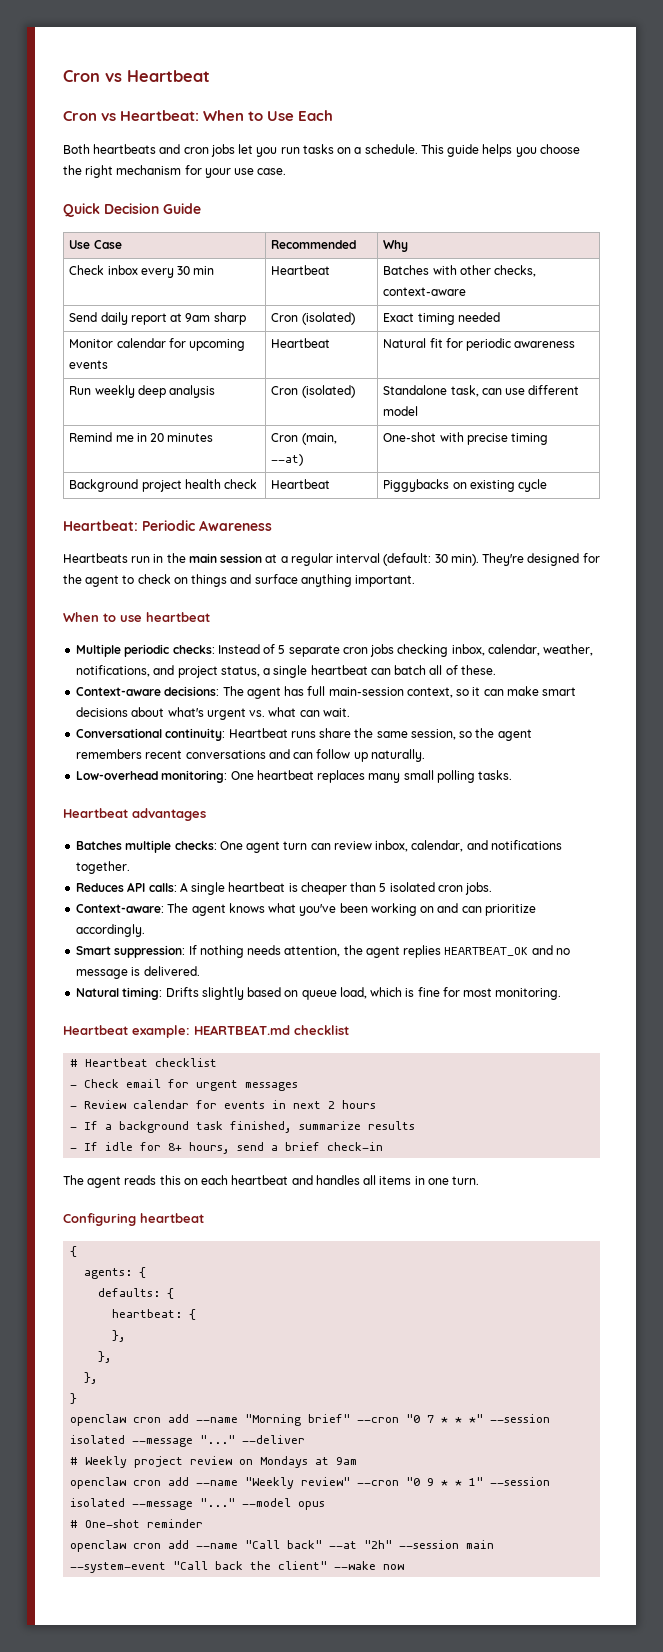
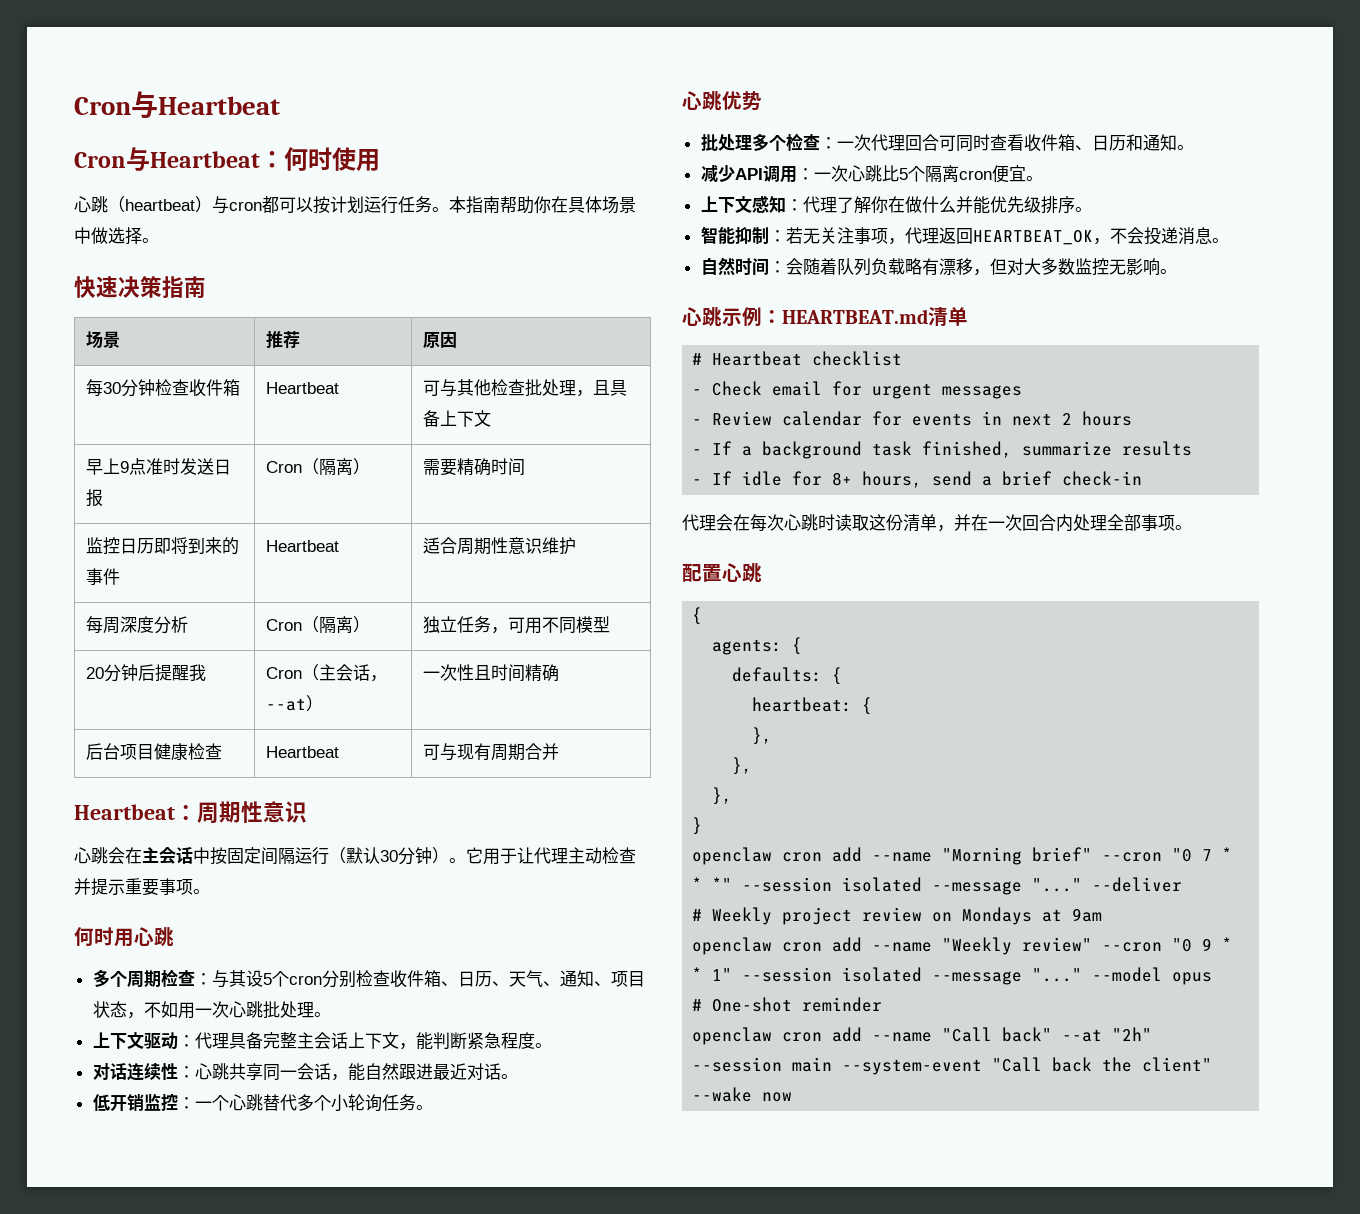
[63,70,122,82] Cron vs -> [74,91,158,119] Cron与
[101,110,334,121] [63,144,580,157] [63,165,287,178] [63,203,201,217] [69,240,122,249] [271,240,357,249] [383,240,409,252] [69,265,215,278] [271,265,331,275] [383,265,537,277] [383,287,467,296] [69,312,246,325] [271,312,355,325] [383,312,500,325] [69,338,246,351] [69,360,109,369] [271,338,331,348] [383,338,576,351] [69,385,216,398] [271,385,355,398] [383,385,580,397] [383,406,419,416] [69,432,214,442] [271,433,337,445] [271,454,304,466] [383,432,549,445] [69,479,258,492] [271,479,331,489] [383,479,548,492] [63,520,272,531] [63,553,600,566] [63,574,416,587] [63,612,210,622] [76,644,594,657] [76,665,496,678] [76,686,577,699] [76,707,350,720] [76,728,532,741] [76,749,425,762] [76,770,513,783] [63,808,206,821] [76,840,562,853] [76,861,131,874] [76,882,493,895] [76,903,536,916] [76,924,146,937] [76,945,570,958] [76,966,200,979] [76,987,562,1000] [63,1025,349,1038] vs Heartbeat: When to Use Each // Both heartbeats and cron jobs let you run tasks on a schedule. This guide helps you choose the right mechanism for your use case. // Quick Decision Guide // Use Case | Recommended | Why // Check inbox every 30 min | Heartbeat | Batches with other checks, context-aware // Send daily report at 9am sharp | Cron (isolated) | Exact timing needed // Monitor calendar for upcoming events | Heartbeat | Natural fit for periodic awareness // Run weekly deep analysis | Cron (isolated) | Standalone task, can use different model // Remind me in 20 minutes | Cron (main, --at) | One-shot with precise timing // Background project health check | Heartbeat | Piggybacks on existing cycle // Heartbeat: Periodic Awareness // Heartbeats run in the main session at a regular interval (default: 30 min). They're designed for the agent to check on things and surface anything important. // When to use heartbeat // Multiple periodic checks: Instead of 5 separate cron jobs checking inbox, calendar, weather, notifications, and project status, a single heartbeat can batch all of these. // Context-aware decisions: The agent has full main-session context, so it can make smart decisions about what's urgent vs. what can wait. // Conversational continuity: Heartbeat runs share the same session, so the agent remembers recent conversations and can follow up naturally. // Low-overhead monitoring: One heartbeat replaces many small polling tasks. // Heartbeat advantages // Batches multiple checks: One agent turn can review inbox, calendar, and notifications together. // Reduces API calls: A single heartbeat is cheaper than 5 isolated cron jobs. // Context-aware: The agent knows what you've been working on and can prioritize accordingly. // Smart suppression: If nothing needs attention, the agent replies HEARTBEAT_OK and no message is delivered. // Natural timing: Drifts slightly based on queue load, which is fine for most monitoring. // Heartbeat example: HEARTBEAT.md checklist -> [126,147,380,171] [74,196,636,214] [74,227,159,245] [74,276,206,298] [86,331,121,348] [266,331,301,349] [423,332,458,348] [86,379,241,397] [266,382,340,394] [423,379,628,397] [423,410,492,427] [86,458,232,475] [86,489,104,507] [266,458,371,476] [423,458,526,476] [86,537,240,555] [86,568,121,585] [266,540,340,552] [423,537,577,555] [86,616,189,634] [266,616,371,634] [423,616,611,634] [86,664,207,682] [266,664,388,682] [266,695,324,712] [423,664,560,682] [86,743,223,761] [266,746,340,758] [423,743,560,761] [74,801,307,823] [74,847,636,865] [74,878,210,896] [74,927,174,947] [92,969,645,988] [92,1001,331,1019] [92,1032,552,1050] [92,1063,518,1081] [92,1093,433,1112] [682,91,762,111] [700,133,1194,152] [700,165,1043,183] [700,195,1092,214] [700,226,1229,245] [700,257,1177,276] [682,307,968,327] 与Heartbeat：何时使用 // 心跳（heartbeat）与cron都可以按计划运行任务。本指南帮助你在具体场景中做选择。 // 快速决策指南 // 场景 | 推荐 | 原因 // 每30分钟检查收件箱 | Heartbeat | 可与其他检查批处理，且具备上下文 // 早上9点准时发送日报 | Cron（隔离） | 需要精确时间 // 监控日历即将到来的事件 | Heartbeat | 适合周期性意识维护 // 每周深度分析 | Cron（隔离） | 独立任务，可用不同模型 // 20分钟后提醒我 | Cron（主会话，--at） | 一次性且时间精确 // 后台项目健康检查 | Heartbeat | 可与现有周期合并 // Heartbeat：周期性意识 // 心跳会在主会话中按固定间隔运行（默认30分钟）。它用于让代理主动检查并提示重要事项。 // 何时用心跳 // 多个周期检查：与其设5个cron分别检查收件箱、日历、天气、通知、项目状态，不如用一次心跳批处理。 // 上下文驱动：代理具备完整主会话上下文，能判断紧急程度。 // 对话连续性：心跳共享同一会话，能自然跟进最近对话。 // 低开销监控：一个心跳替代多个小轮询任务。 // 心跳优势 // 批处理多个检查：一次代理回合可同时查看收件箱、日历和通知。 // 减少API调用：一次心跳比5个隔离cron便宜。 // 上下文感知：代理了解你在做什么并能优先级排序。 // 智能抑制：若无关注事项，代理返回HEARTBEAT_OK，不会投递消息。 // 自然时间：会随着队列负载略有漂移，但对大多数监控无影响。 // 心跳示例：HEARTBEAT.md清单
[63,1175,480,1188] [63,1213,204,1226] The agent reads this on each heartbeat and handles all items in one turn. // Configuring heartbeat -> [682,514,1192,532] [682,563,762,583] 代理会在每次心跳时读取这份清单，并在一次回合内处理全部事项。 // 配置心跳

